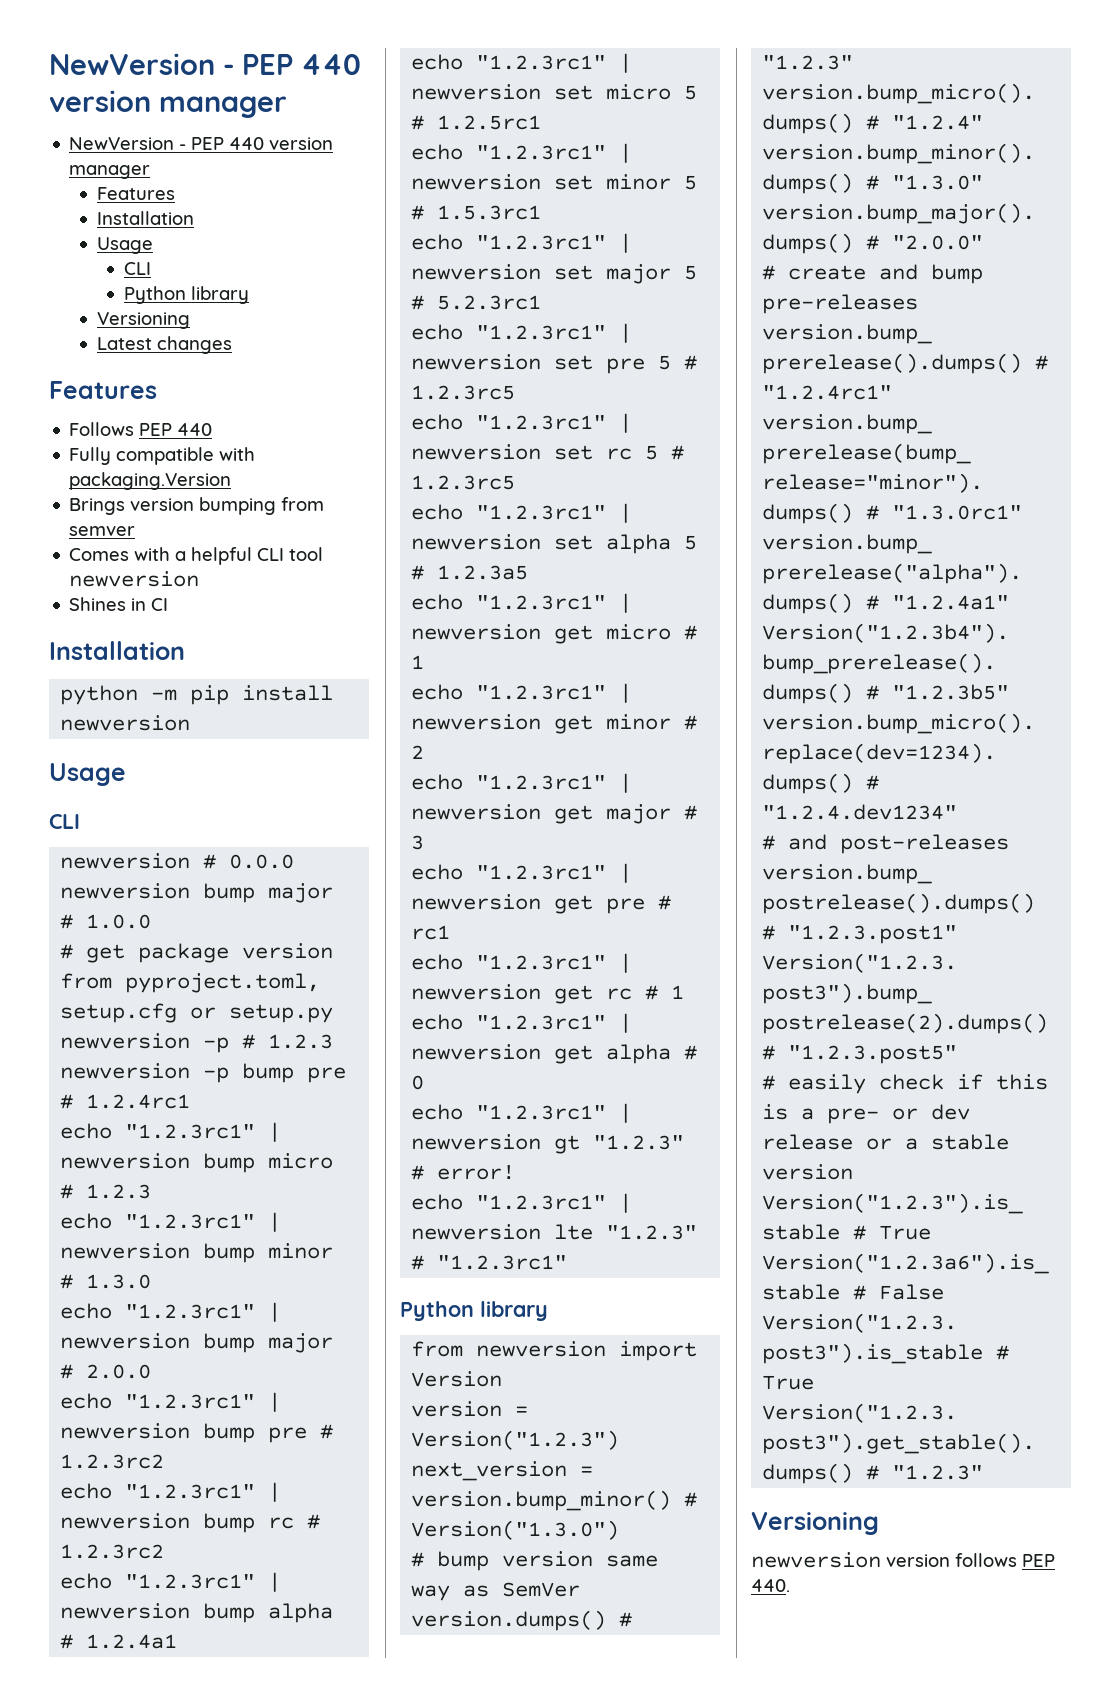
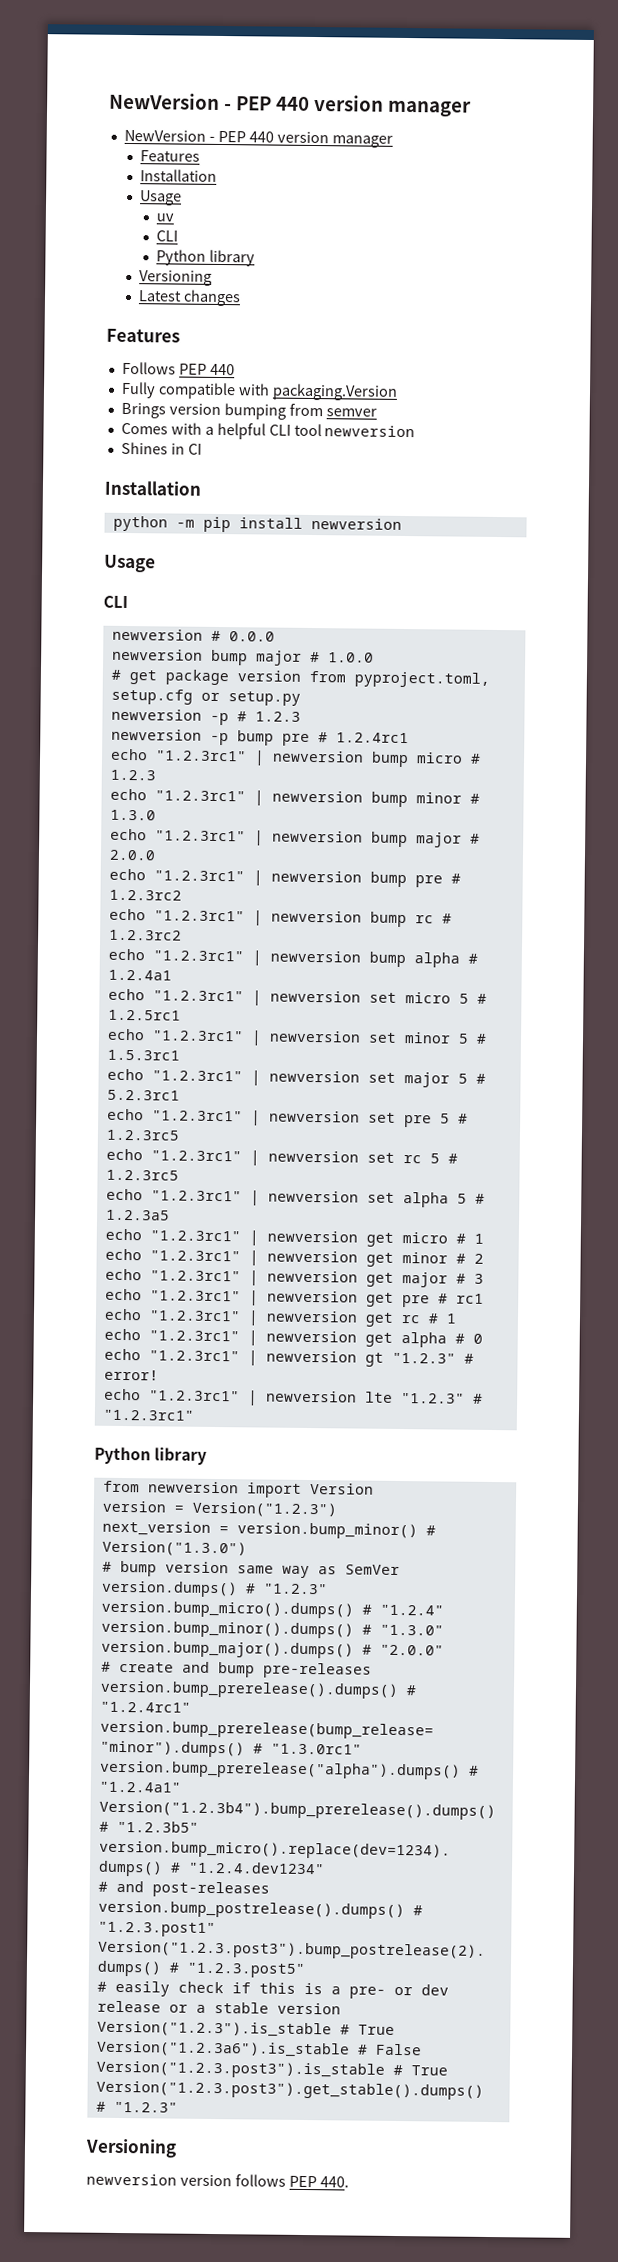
(153, 245) none -> [155,213,174,222] // uv

